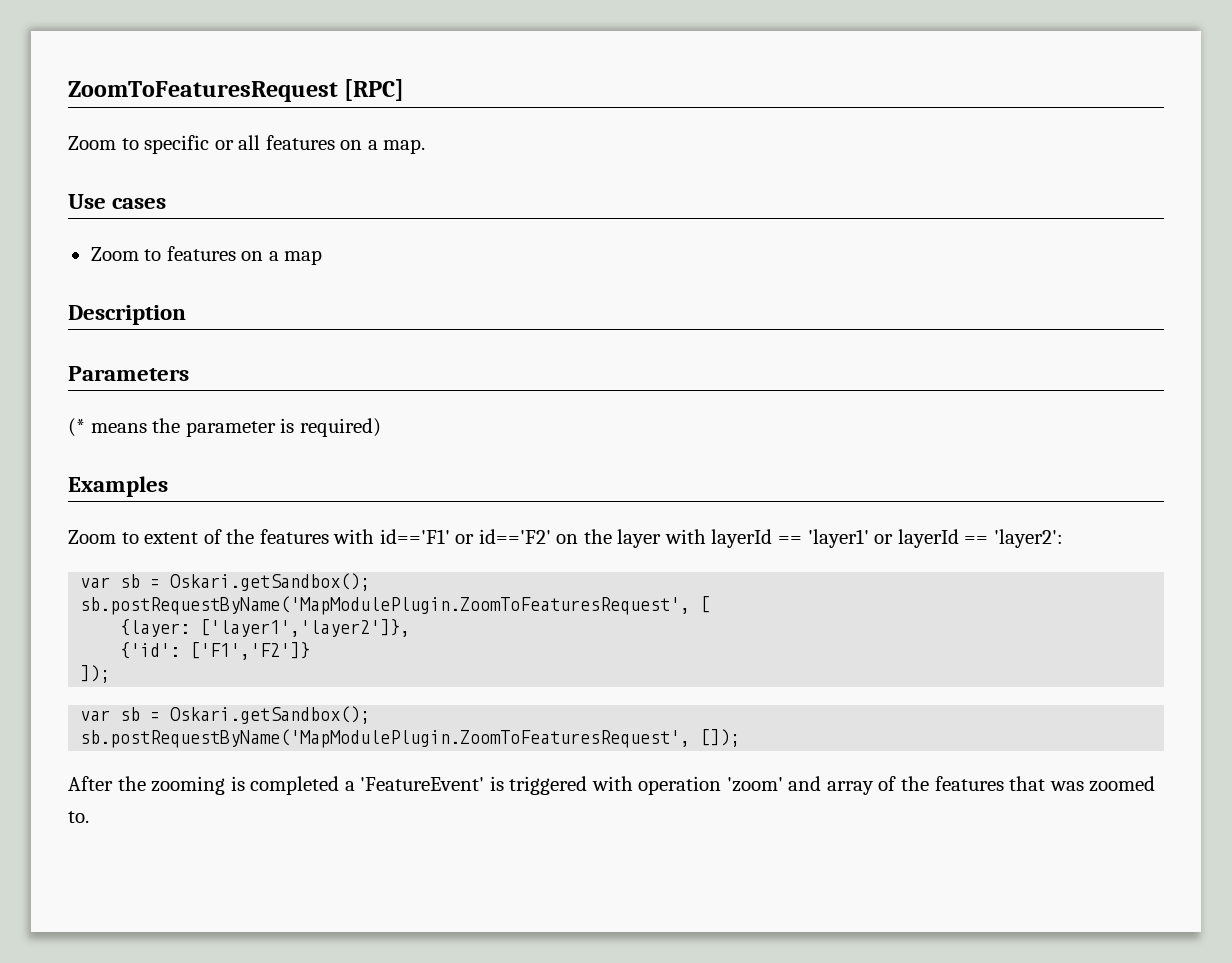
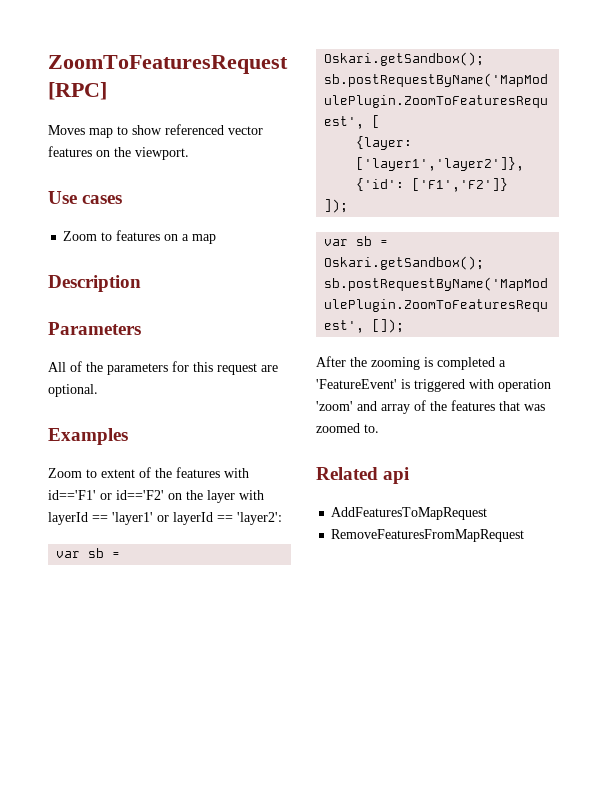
[68,135,426,154] Zoom to specific or all features on a map. -> [48,124,263,138] [48,146,189,160] Moves map to show referenced vector features on the viewport.
[68,418,381,437] (* means the parameter is required) -> [48,361,278,375] [48,384,98,397] All of the parameters for this request are optional.
(89, 817) none -> [316,467,410,484] [331,507,488,520] [331,529,525,542] // Related api // AddFeaturesToMapRequest // RemoveFeaturesFromMapRequest

